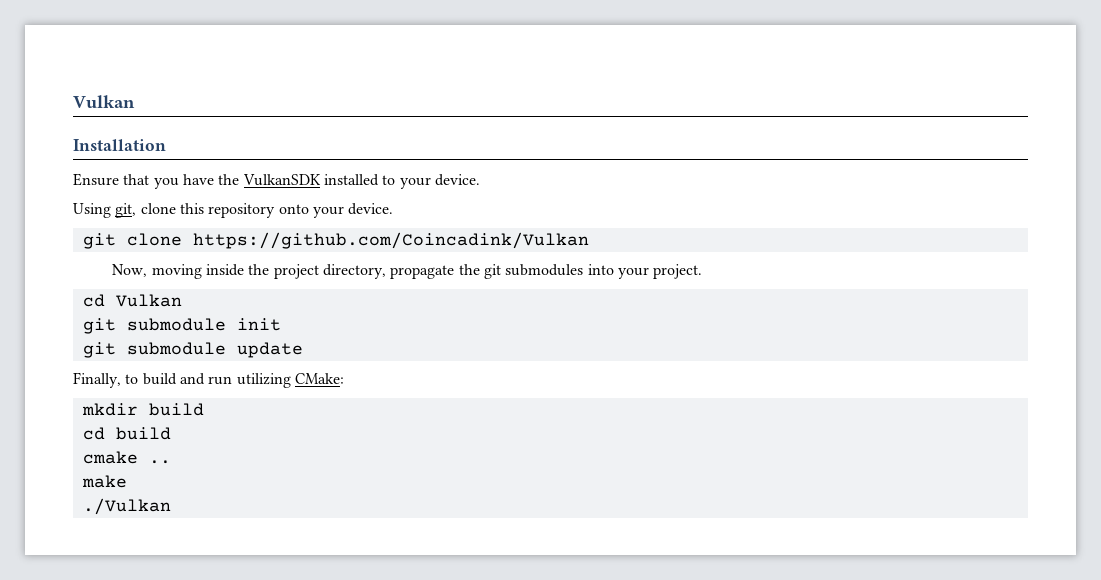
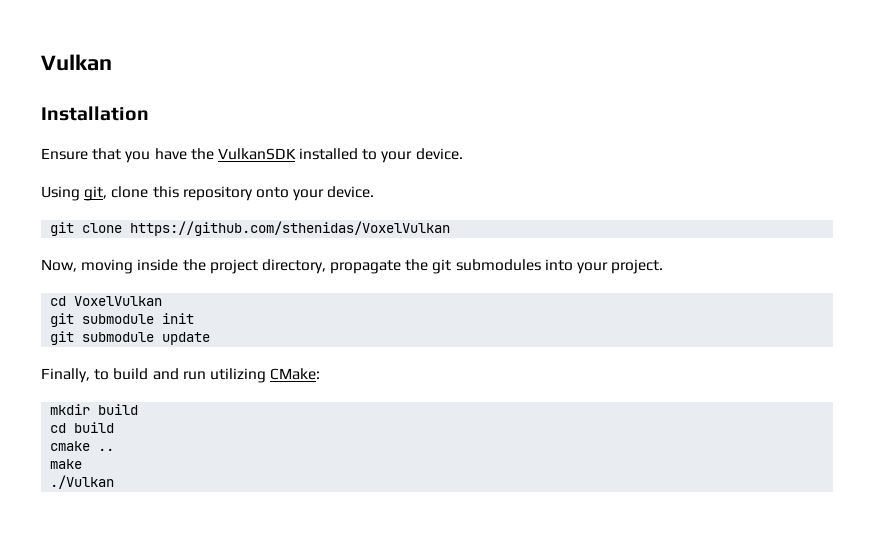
[192,232,589,249] https://github.com/Coincadink/Vulkan -> [130,221,451,236] https://github.com/sthenidas/VoxelVulkan
[115,294,182,307] Vulkan -> [74,296,163,306] VoxelVulkan

